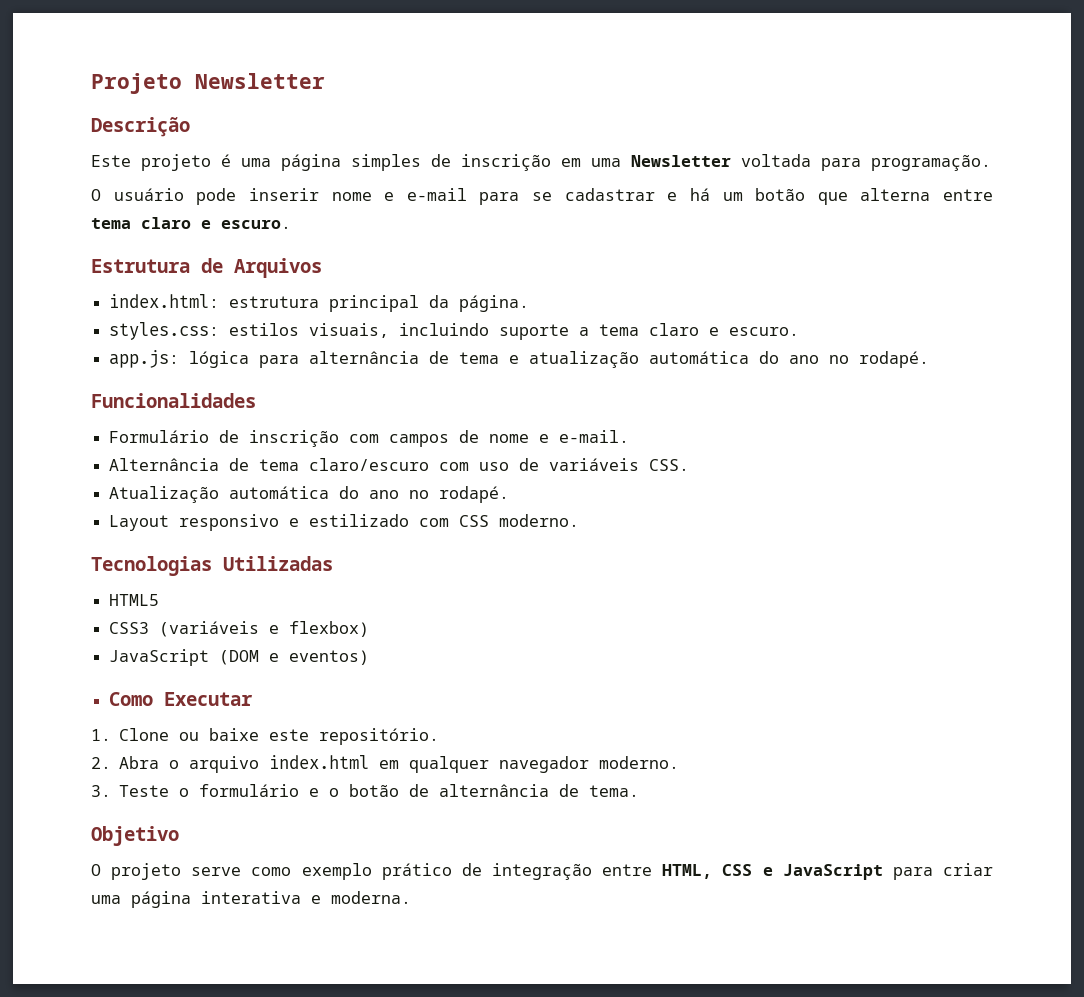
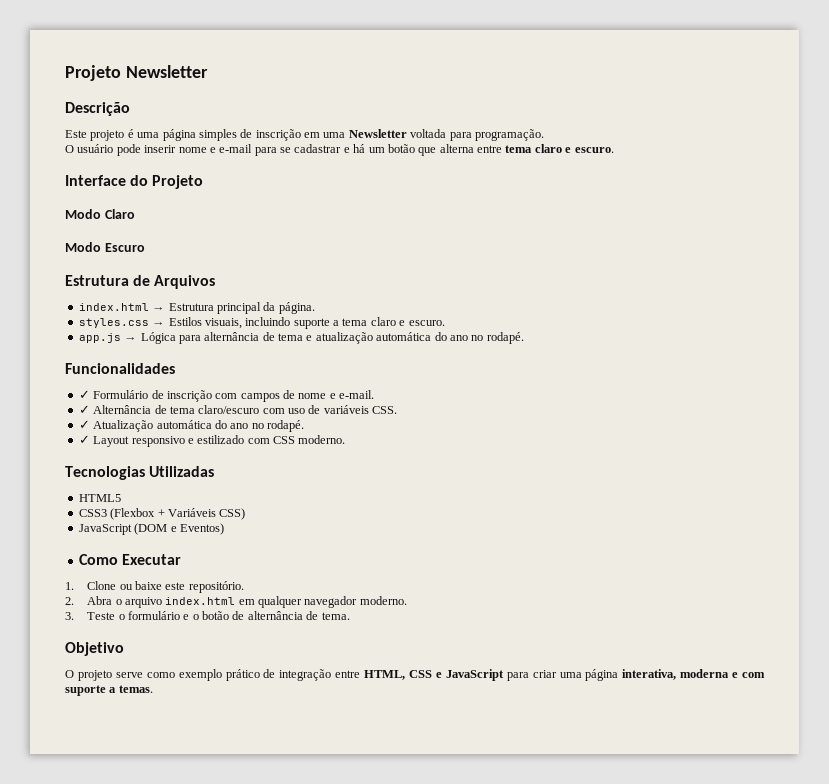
(291, 224) none -> [65,175,204,189] [65,209,135,219] [65,242,145,252] // Interface do Projeto // Modo Claro // Modo Escuro
[109,294,320,308] index.html: estrutura -> [78,303,214,311] index.html → Estrutura
[109,322,300,340] styles.css: estilos -> [78,317,202,328] styles.css → Estilos
[109,350,250,368] app.js: lógica -> [78,332,176,344] app.js → Lógica
(256, 400) none -> [78,390,90,399] ✓
(630, 436) none -> [78,405,90,414] ✓
(690, 465) none -> [78,420,90,429] ✓
(510, 494) none -> [78,435,90,444] ✓
[159,621,370,637] (variáveis e flexbox) -> [110,508,246,520] (Flexbox + Variáveis CSS)
[289,650,370,665] eventos) -> [179,523,224,535] Eventos)
[201,891,411,904] interativa e moderna. -> [622,669,765,680] [65,685,153,696] interativa, moderna e com suporte a temas.

